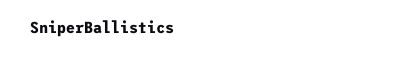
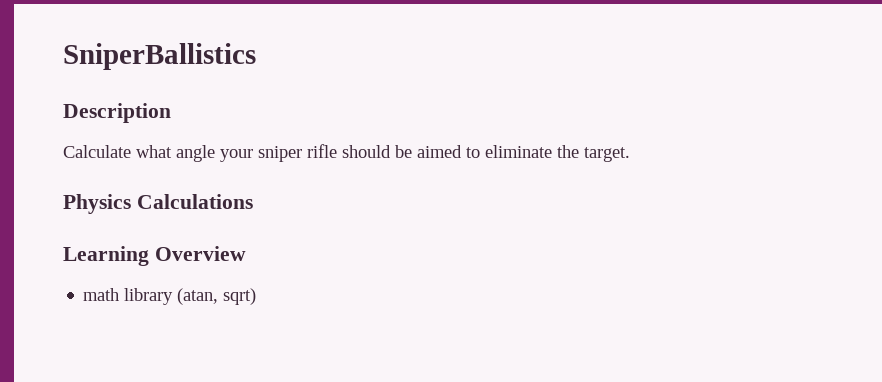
(174, 28) none -> [63,103,171,123] [63,144,630,162] [63,194,253,214] [63,246,246,266] [83,288,257,305] // Description // Calculate what angle your sniper rifle should be aimed to eliminate the target. // Physics Calculations // Learning Overview // math library (atan, sqrt)

